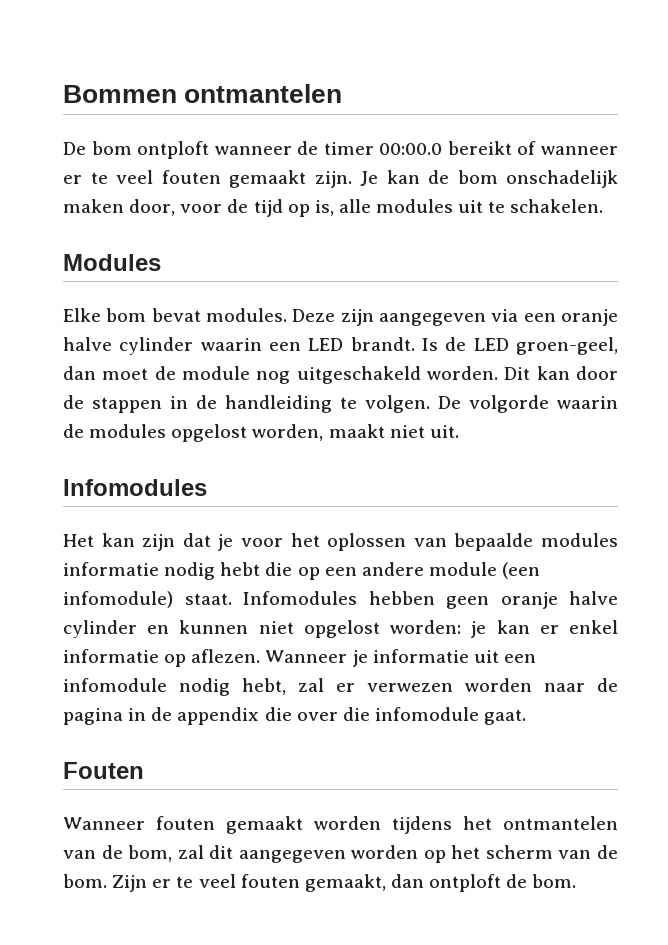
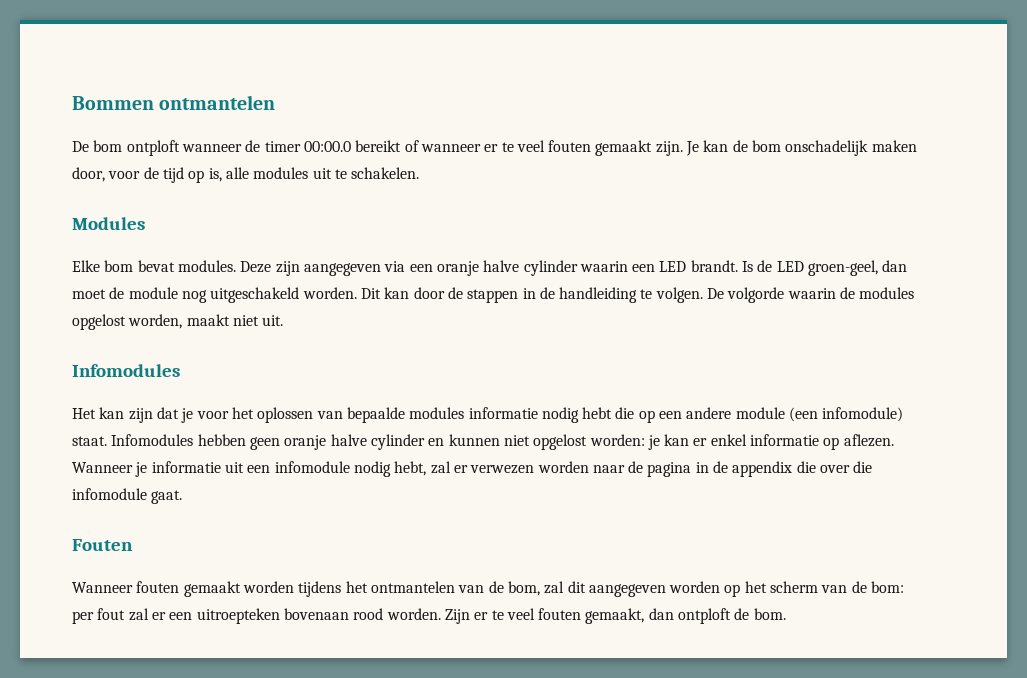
[63,874,107,888] bom. -> [871,581,905,593] [72,608,441,624] bom: per fout zal er een uitroepteken bovenaan rood worden.

